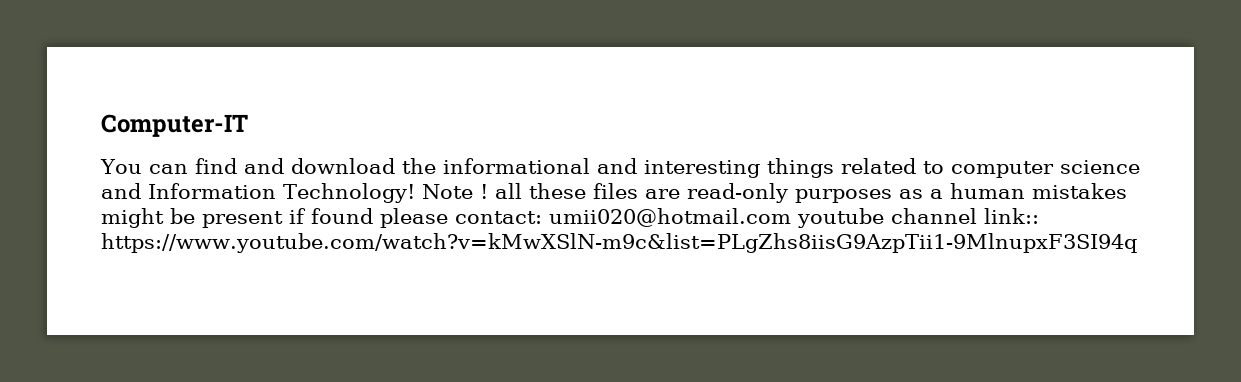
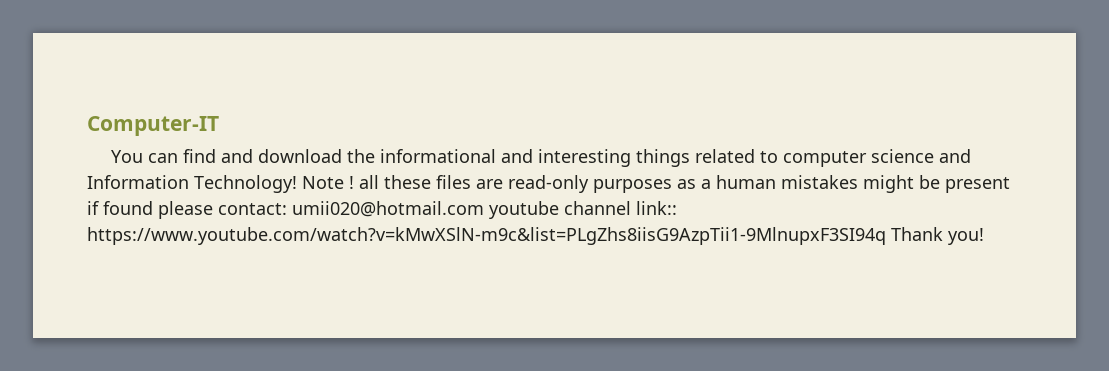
(1137, 243) none -> [891,227,984,245] Thank you!

